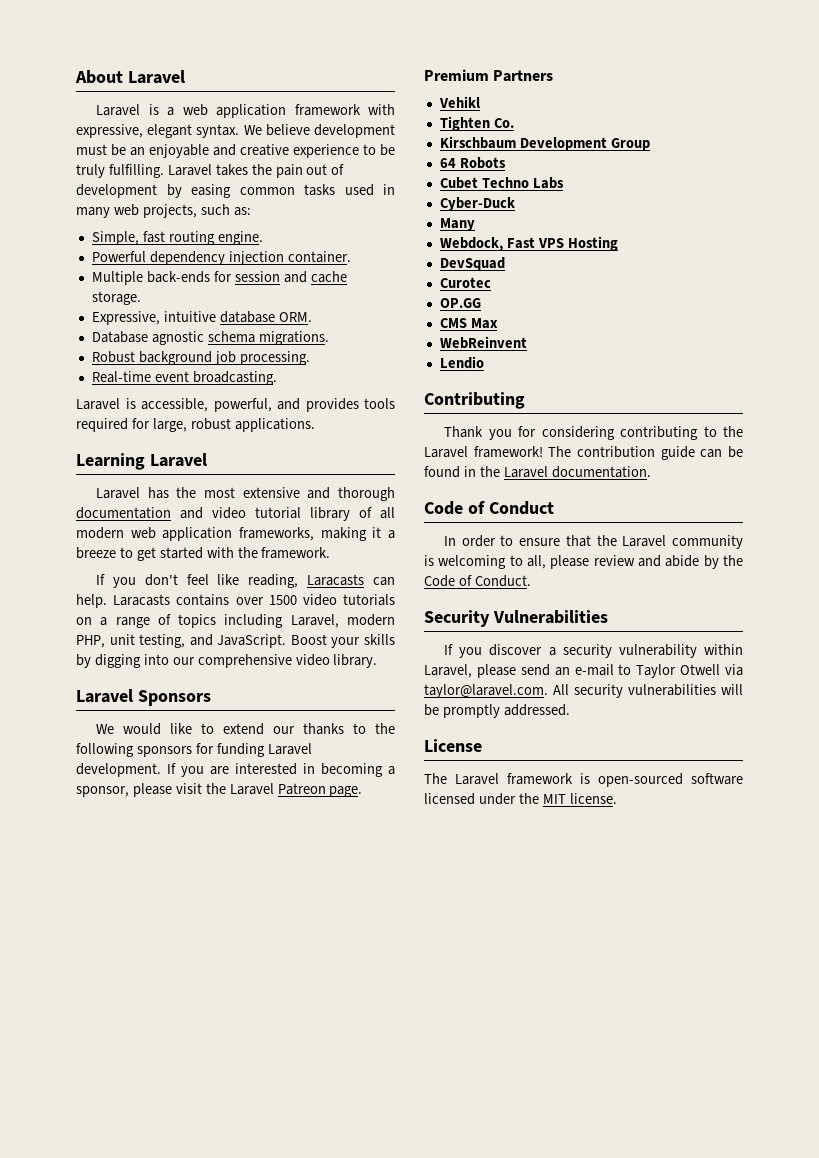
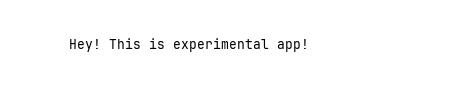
[75,70,185,84] [96,104,395,118] [76,124,395,138] [76,144,395,158] [76,164,345,178] [76,184,395,198] [76,204,251,218] [91,231,263,245] [91,251,351,265] [91,271,347,285] [91,291,141,305] [91,311,312,325] [91,331,329,345] [91,351,310,365] [91,371,277,385] [76,398,395,412] [76,418,315,432] [76,453,207,470] [96,487,396,501] [76,507,395,521] [76,527,395,541] [76,547,331,561] [96,574,396,588] [76,594,395,608] [76,614,395,628] [76,634,395,648] [76,654,378,668] [76,689,211,706] [96,723,395,735] [76,743,312,757] [76,763,395,777] [76,783,363,797] [424,69,554,82] [438,96,480,108] [439,116,514,131] [439,136,650,151] [439,157,506,169] [439,177,564,189] [439,197,515,211] [439,218,475,231] [439,236,618,251] [439,257,505,271] [439,277,491,288] [439,298,481,308] [439,318,498,329] [439,336,527,349] [439,356,484,369] [424,392,525,409] [444,426,743,440] [424,446,743,460] [424,466,651,478] [424,501,554,515] [444,535,743,549] [424,555,743,569] [424,575,531,587] [424,610,608,627] [444,644,743,658] [424,664,743,678] [424,684,743,698] [424,704,570,718] [424,739,482,752] [424,773,743,787] [424,793,617,805] About Laravel // Laravel is a web application framework with expressive, elegant syntax. We believe development must be an enjoyable and creative experience to be truly fulfilling. Laravel takes the pain out of development by easing common tasks used in many web projects, such as: // Simple, fast routing engine. // Powerful dependency injection container. // Multiple back-ends for session and cache storage. // Expressive, intuitive database ORM. // Database agnostic schema migrations. // Robust background job processing. // Real-time event broadcasting. // Laravel is accessible, powerful, and provides tools required for large, robust applications. // Learning Laravel // Laravel has the most extensive and thorough documentation and video tutorial library of all modern web application frameworks, making it a breeze to get started with the framework. // If you don't feel like reading, Laracasts can help. Laracasts contains over 1500 video tutorials on a range of topics including Laravel, modern PHP, unit testing, and JavaScript. Boost your skills by digging into our comprehensive video library. // Laravel Sponsors // We would like to extend our thanks to the following sponsors for funding Laravel development. If you are interested in becoming a sponsor, please visit the Laravel Patreon page. // Premium Partners // Vehikl // Tighten Co. // Kirschbaum Development Group // 64 Robots // Cubet Techno Labs // Cyber-Duck // Many // Webdock, Fast VPS Hosting // DevSquad // Curotec // OP.GG // CMS Max // WebReinvent // Lendio // Contributing // Thank you for considering contributing to the Laravel framework! The contribution guide can be found in the Laravel documentation. // Code of Conduct // In order to ensure that the Laravel community is welcoming to all, please review and abide by the Code of Conduct. // Security Vulnerabilities // If you discover a security vulnerability within Laravel, please send an e-mail to Taylor Otwell via taylor@laravel.com. All security vulnerabilities will be promptly addressed. // License // The Laravel framework is open-sourced software licensed under the MIT license. -> [69,38,309,52] Hey! This is experimental app!

